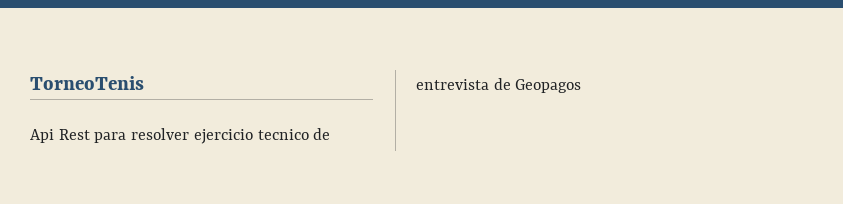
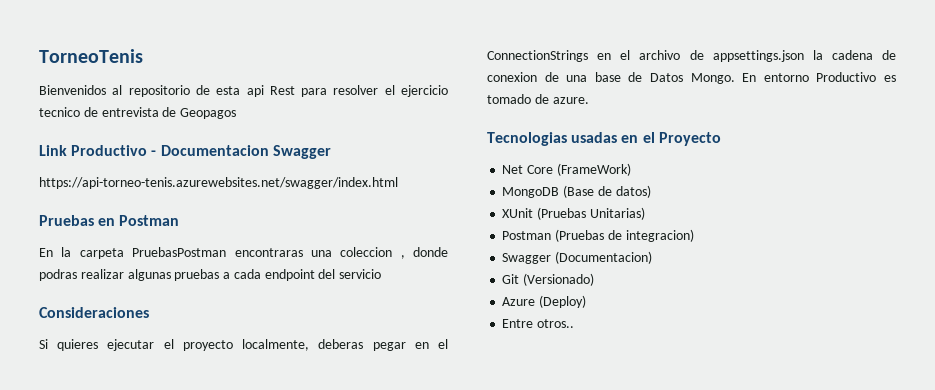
[30,129,54,143] Api -> [39,85,264,97] Bienvenidos al repositorio de esta api
(190, 134) none -> [384,85,395,95] el
(582, 86) none -> [39,145,331,159] [39,177,398,189] [39,215,180,226] [39,247,448,259] [39,269,382,281] [39,307,149,318] [39,339,449,351] [487,50,896,62] [487,72,896,84] [487,94,589,104] [487,132,721,146] [502,163,631,176] [502,185,651,198] [502,207,645,220] [502,229,694,242] [502,251,653,264] [502,273,595,286] [502,295,587,308] [502,319,575,328] // Link Productivo - Documentacion Swagger // https://api-torneo-tenis.azurewebsites.net/swagger/index.html // Pruebas en Postman // En la carpeta PruebasPostman encontraras una coleccion , donde podras realizar algunas pruebas a cada endpoint del servicio // Consideraciones // Si quieres ejecutar el proyecto localmente, deberas pegar en el ConnectionStrings en el archivo de appsettings.json la cadena de conexion de una base de Datos Mongo. En entorno Productivo es tomado de azure. // Tecnologias usadas en el Proyecto // Net Core (FrameWork) // MongoDB (Base de datos) // XUnit (Pruebas Unitarias) // Postman (Pruebas de integracion) // Swagger (Documentacion) // Git (Versionado) // Azure (Deploy) // Entre otros..

